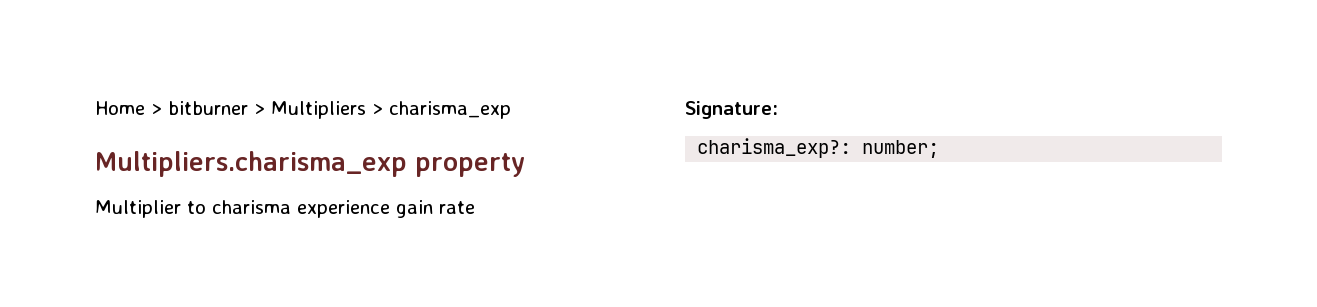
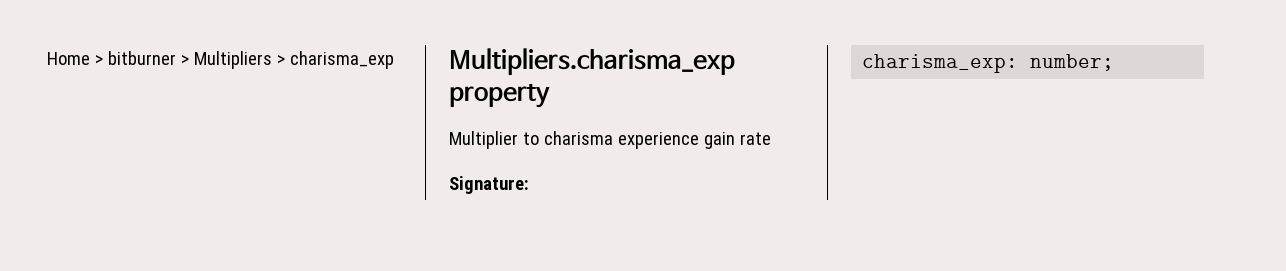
[697,138,852,158] charisma_exp?: -> [862,54,1019,73] charisma_exp:

